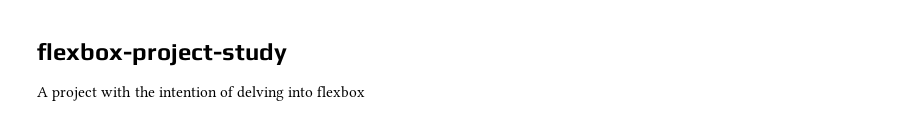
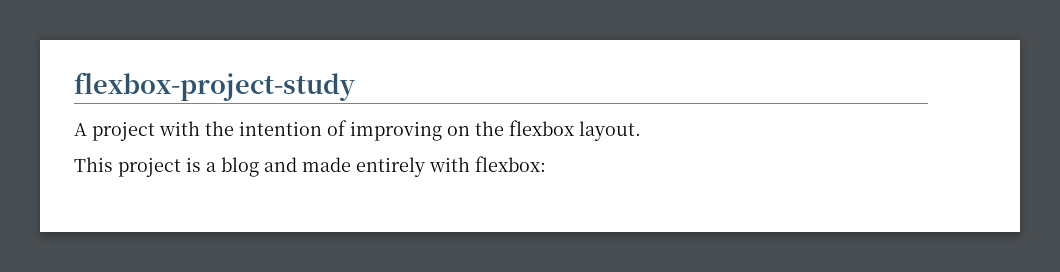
[237,86,366,101] delving into flexbox -> [350,120,641,141] [74,156,546,177] improving on the flexbox layout. // This project is a blog and made entirely with flexbox:

